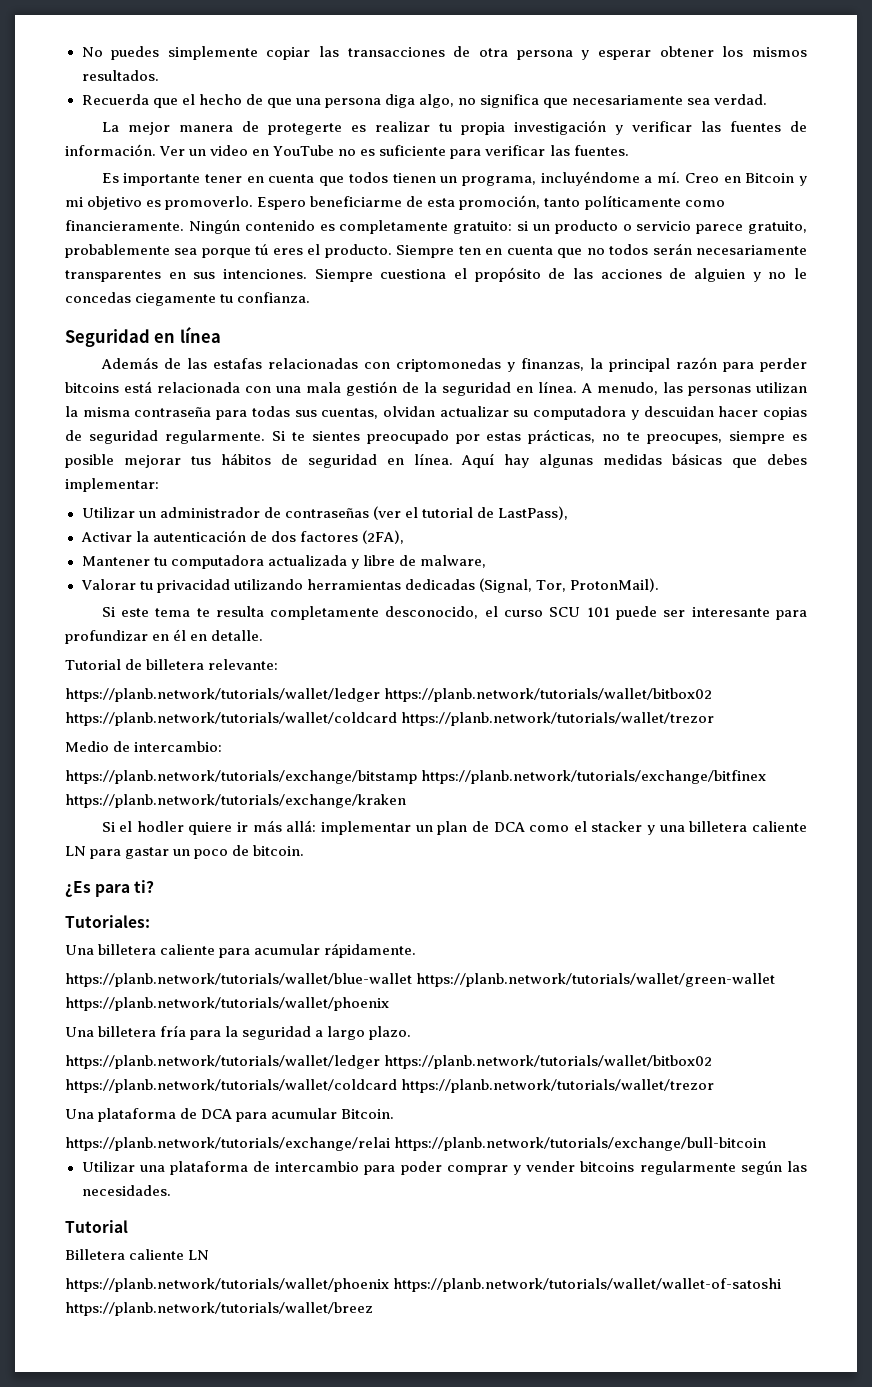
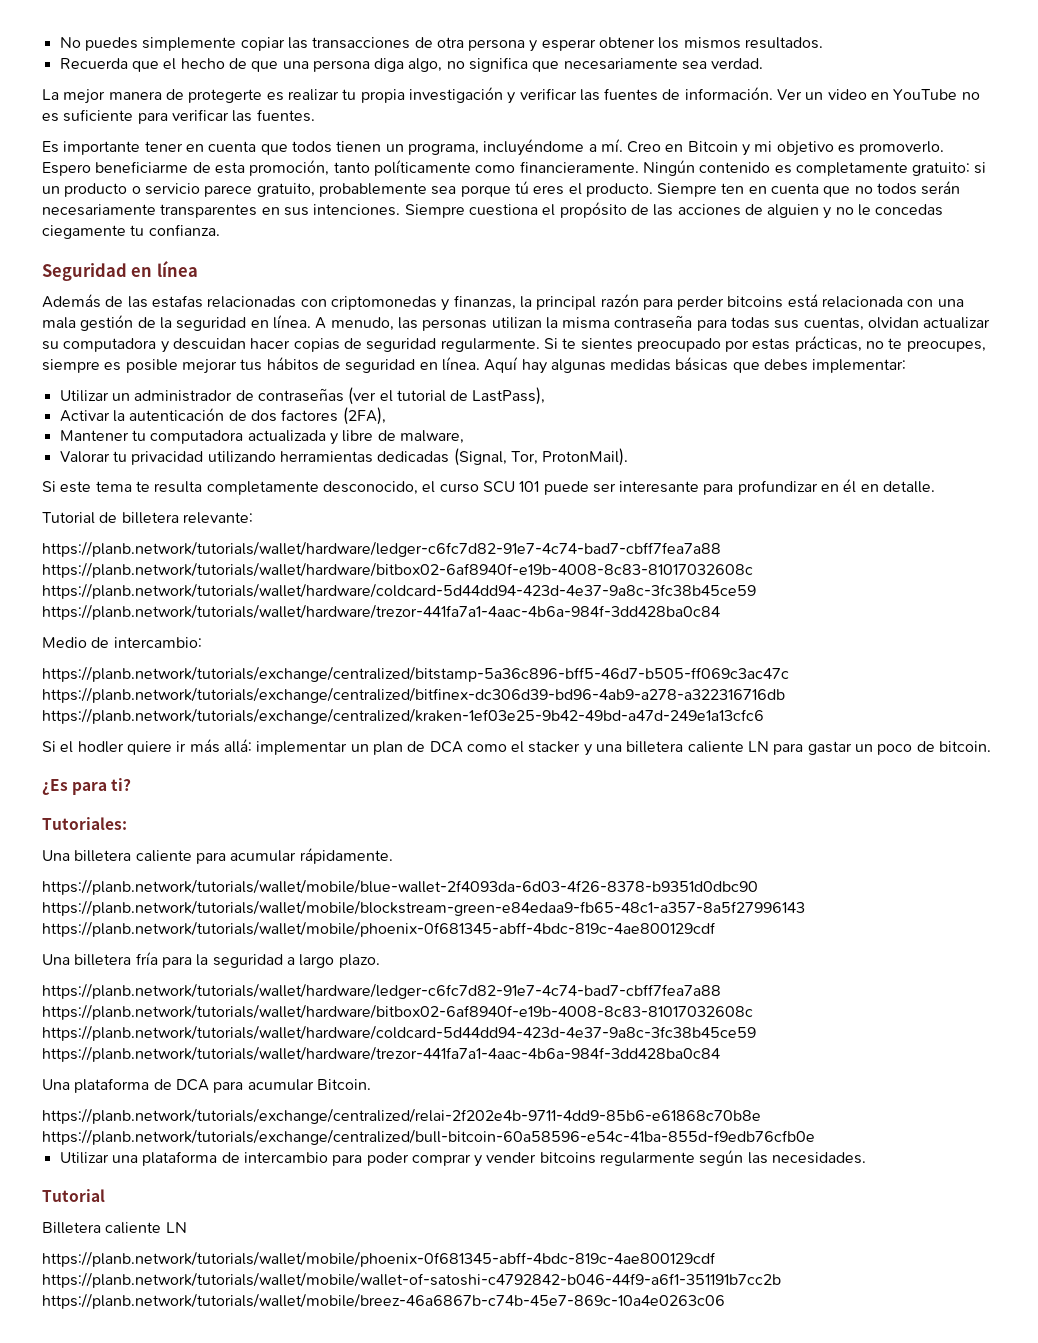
[65,688,713,702] [65,712,715,726] https://planb.network/tutorials/wallet/ledger https://planb.network/tutorials/wallet/bitbox02 https://planb.network/tutorials/wallet/coldcard https://planb.network/tutorials/wallet/trezor -> [42,541,721,557] [42,562,753,578] [42,583,756,599] [42,604,720,620] https://planb.network/tutorials/wallet/hardware/ledger-c6fc7d82-91e7-4c74-bad7-cbff7fea7a88 https://planb.network/tutorials/wallet/hardware/bitbox02-6af8940f-e19b-4008-8c83-81017032608c https://planb.network/tutorials/wallet/hardware/coldcard-5d44dd94-423d-4e37-9a8c-3fc38b45ce59 https://planb.network/tutorials/wallet/hardware/trezor-441fa7a1-4aac-4b6a-984f-3dd428ba0c84
[65,770,767,784] [65,794,406,808] https://planb.network/tutorials/exchange/bitstamp https://planb.network/tutorials/exchange/bitfinex https://planb.network/tutorials/exchange/kraken -> [42,666,789,682] [42,687,785,703] [42,708,764,724] https://planb.network/tutorials/exchange/centralized/bitstamp-5a36c896-bff5-46d7-b505-ff069c3ac47c https://planb.network/tutorials/exchange/centralized/bitfinex-dc306d39-bd96-4ab9-a278-a322316716db https://planb.network/tutorials/exchange/centralized/kraken-1ef03e25-9b42-49bd-a47d-249e1a13cfc6
[65,973,776,987] [65,997,389,1011] https://planb.network/tutorials/wallet/blue-wallet https://planb.network/tutorials/wallet/green-wallet https://planb.network/tutorials/wallet/phoenix -> [42,879,758,895] [42,900,805,916] [42,921,716,937] https://planb.network/tutorials/wallet/mobile/blue-wallet-2f4093da-6d03-4f26-8378-b9351d0dbc90 https://planb.network/tutorials/wallet/mobile/blockstream-green-e84edaa9-fb65-48c1-a357-8a5f27996143 https://planb.network/tutorials/wallet/mobile/phoenix-0f681345-abff-4bdc-819c-4ae800129cdf
[65,1055,713,1069] [65,1079,715,1093] https://planb.network/tutorials/wallet/ledger https://planb.network/tutorials/wallet/bitbox02 https://planb.network/tutorials/wallet/coldcard https://planb.network/tutorials/wallet/trezor -> [42,983,721,999] [42,1004,753,1020] [42,1025,756,1041] [42,1046,720,1062] https://planb.network/tutorials/wallet/hardware/ledger-c6fc7d82-91e7-4c74-bad7-cbff7fea7a88 https://planb.network/tutorials/wallet/hardware/bitbox02-6af8940f-e19b-4008-8c83-81017032608c https://planb.network/tutorials/wallet/hardware/coldcard-5d44dd94-423d-4e37-9a8c-3fc38b45ce59 https://planb.network/tutorials/wallet/hardware/trezor-441fa7a1-4aac-4b6a-984f-3dd428ba0c84
[65,1137,767,1151] https://planb.network/tutorials/exchange/relai https://planb.network/tutorials/exchange/bull-bitcoin -> [42,1108,761,1124] [42,1129,815,1145] https://planb.network/tutorials/exchange/centralized/relai-2f202e4b-9711-4dd9-85b6-e61868c70b8e https://planb.network/tutorials/exchange/centralized/bull-bitcoin-60a58596-e54c-41ba-855d-f9edb76cfb0e
[65,1278,782,1292] [65,1302,373,1316] https://planb.network/tutorials/wallet/phoenix https://planb.network/tutorials/wallet/wallet-of-satoshi https://planb.network/tutorials/wallet/breez -> [42,1251,716,1267] [42,1272,781,1288] [42,1293,725,1309] https://planb.network/tutorials/wallet/mobile/phoenix-0f681345-abff-4bdc-819c-4ae800129cdf https://planb.network/tutorials/wallet/mobile/wallet-of-satoshi-c4792842-b046-44f9-a6f1-351191b7cc2b https://planb.network/tutorials/wallet/mobile/breez-46a6867b-c74b-45e7-869c-10a4e0263c06

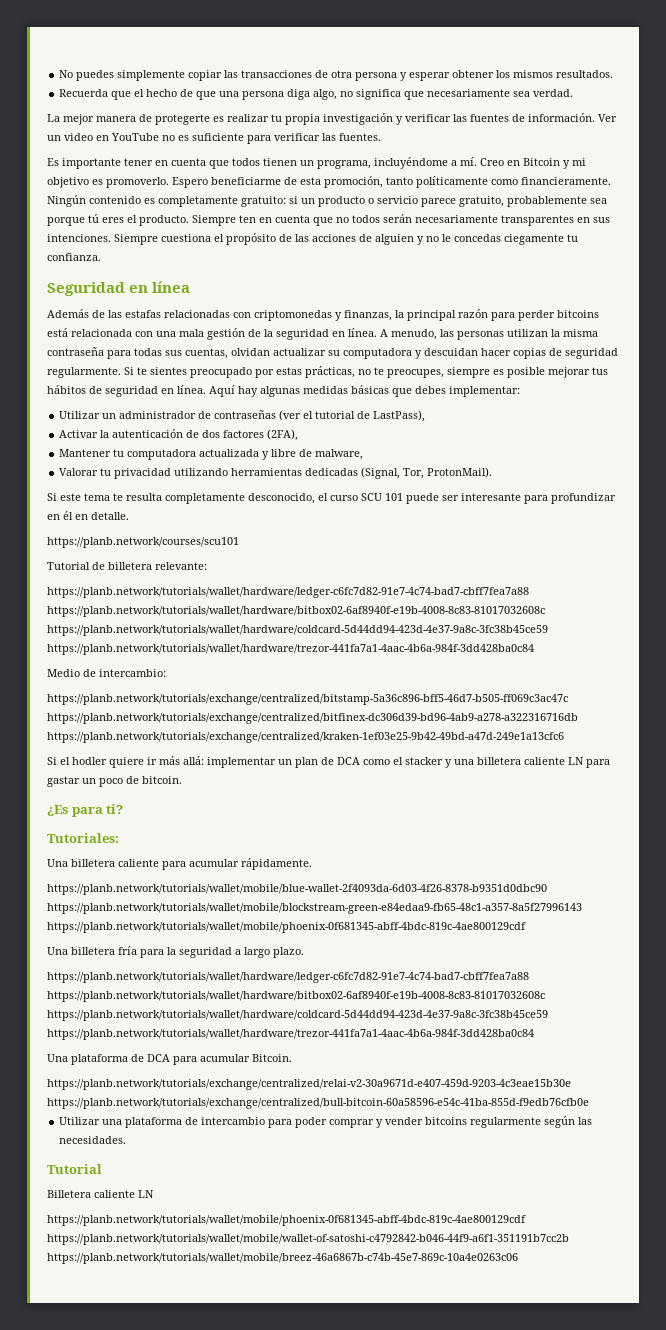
(936, 487) none -> [47,537,239,548] // https://planb.network/courses/scu101
[42,1108,761,1124] https://planb.network/tutorials/exchange/centralized/relai-2f202e4b-9711-4dd9-85b6-e61868c70b8e -> [47,1079,571,1090] https://planb.network/tutorials/exchange/centralized/relai-v2-30a9671d-e407-459d-9203-4c3eae15b30e

